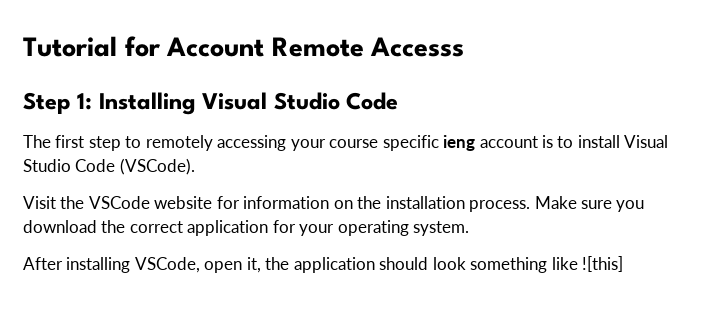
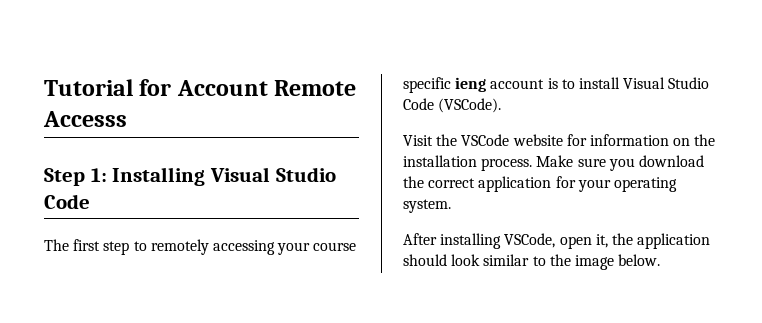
[470,256,624,273] something like ![this] -> [483,254,661,270] similar to the image below.

